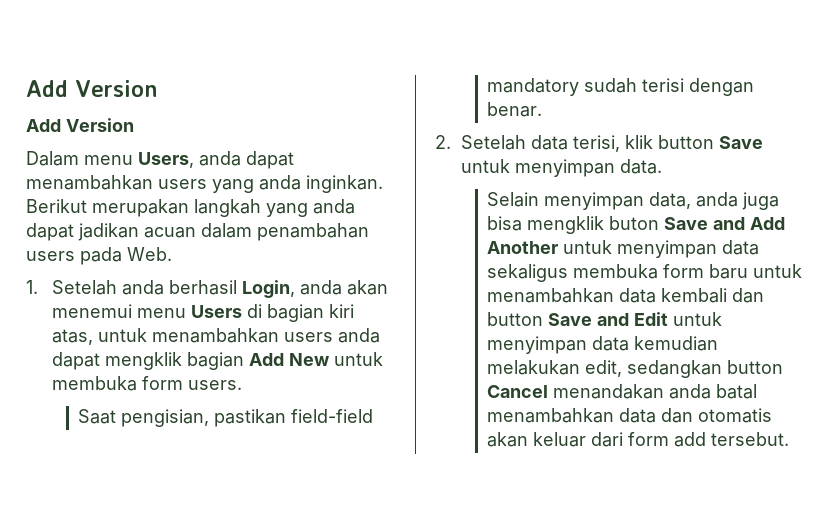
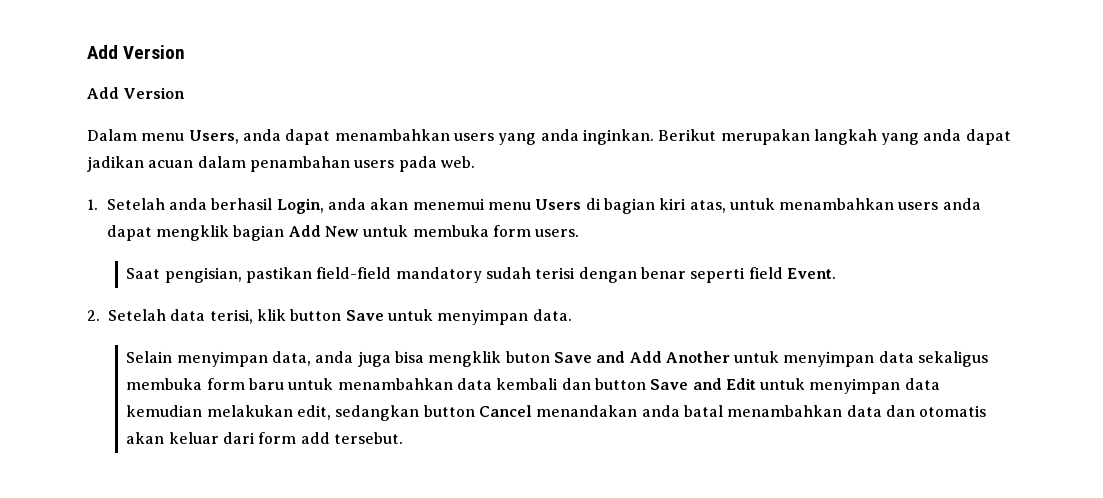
[127,247,172,261] Web. -> [440,156,475,168] web.
[487,102,543,117] benar. -> [640,267,836,283] benar seperti field Event.

